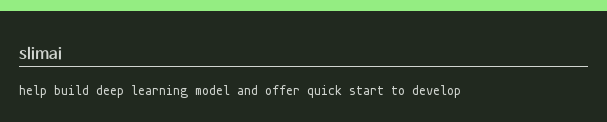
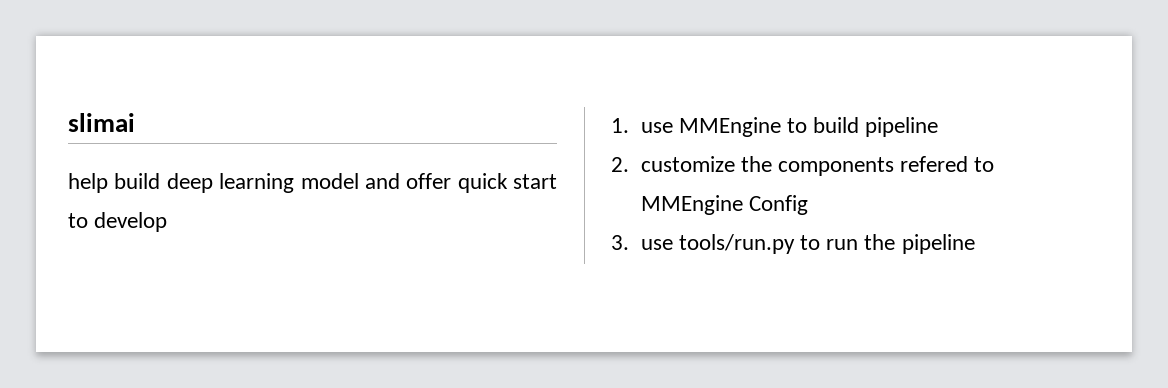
(461, 91) none -> [611,117,939,137] [611,156,995,176] [640,195,808,215] [611,234,975,254] // 1. use MMEngine to build pipeline // 2. customize the components refered to MMEngine Config // 3. use tools/run.py to run the pipeline

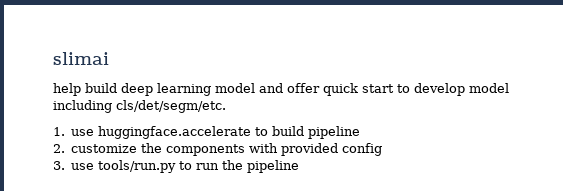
(168, 222) none -> [469,83,509,93] [53,100,226,113] model including cls/det/segm/etc.
[678,117,781,137] MMEngine -> [98,126,252,139] huggingface.accelerate
[900,156,995,172] [640,195,808,215] refered to MMEngine Config -> [249,143,383,156] with provided config

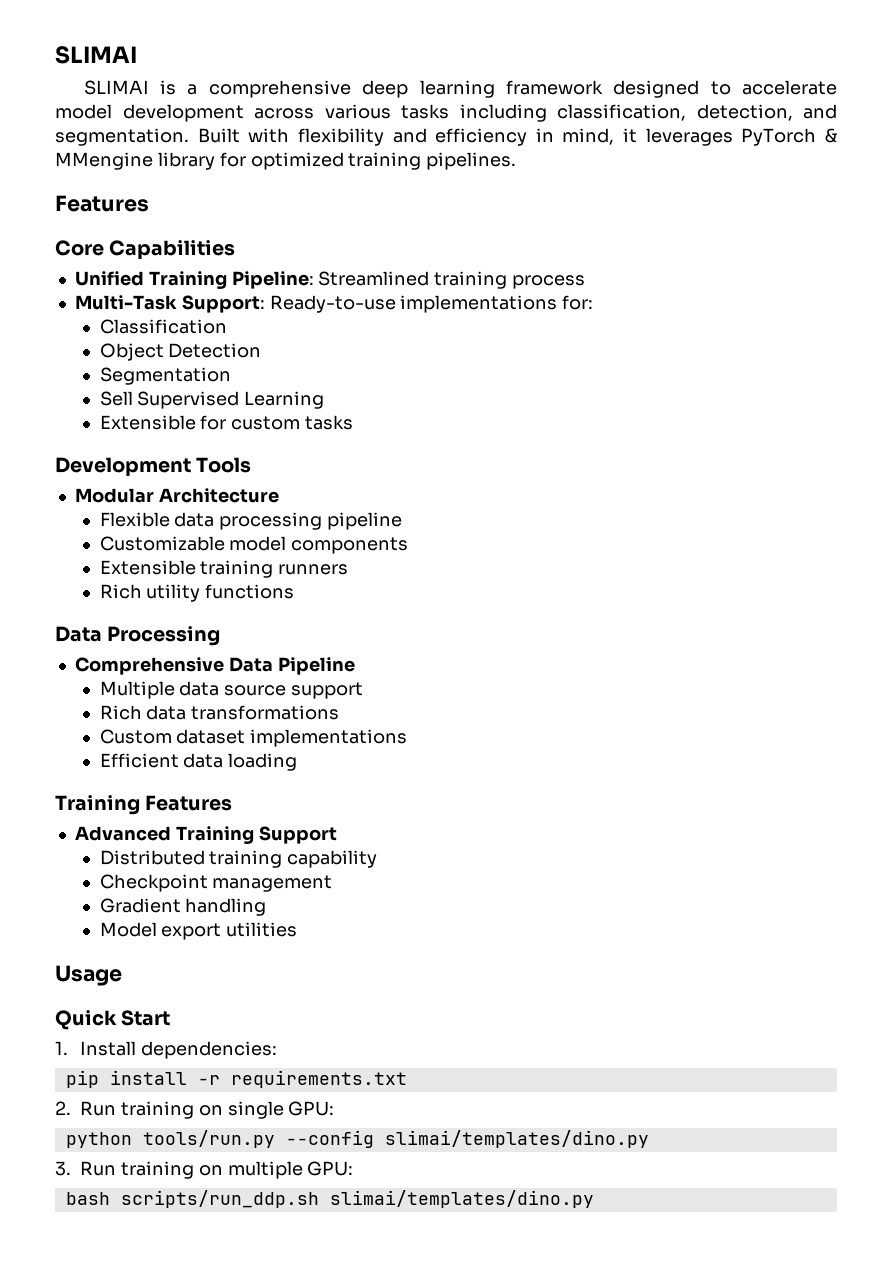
[53,52,109,65] [53,83,509,96] [53,100,226,113] [53,126,361,139] [53,143,383,156] [53,160,300,173] slimai // help build deep learning model and offer quick start to develop model including cls/det/segm/etc. // 1. use huggingface.accelerate to build pipeline // 2. customize the components with provided config // 3. use tools/run.py to run the pipeline -> [55,46,137,64] [83,80,838,98] [55,104,837,122] [55,128,837,146] [55,152,517,170] [55,195,149,212] [55,240,236,259] [74,271,586,289] [74,295,594,313] [99,319,227,334] [99,343,262,361] [99,367,231,385] [99,391,325,409] [99,415,354,430] [55,457,252,476] [74,488,279,503] [99,512,403,530] [99,536,409,554] [99,560,349,578] [99,584,295,602] [55,626,221,646] [74,657,355,675] [99,681,364,699] [99,705,340,720] [99,729,408,747] [99,753,298,771] [55,795,233,815] [74,826,337,844] [99,850,378,868] [99,874,333,892] [99,898,267,916] [99,922,298,940] [55,965,122,986] [55,1010,171,1030] [55,1041,277,1059] [65,1070,407,1088] [55,1101,335,1119] [65,1130,649,1148] [55,1161,354,1179] [65,1190,594,1208] SLIMAI // SLIMAI is a comprehensive deep learning framework designed to accelerate model development across various tasks including classification, detection, and segmentation. Built with flexibility and efficiency in mind, it leverages PyTorch & MMengine library for optimized training pipelines. // Features // Core Capabilities // Unified Training Pipeline: Streamlined training process // Multi-Task Support: Ready-to-use implementations for: // Classification // Object Detection // Segmentation // Sell Supervised Learning // Extensible for custom tasks // Development Tools // Modular Architecture // Flexible data processing pipeline // Customizable model components // Extensible training runners // Rich utility functions // Data Processing // Comprehensive Data Pipeline // Multiple data source support // Rich data transformations // Custom dataset implementations // Efficient data loading // Training Features // Advanced Training Support // Distributed training capability // Checkpoint management // Gradient handling // Model export utilities // Usage // Quick Start // 1. Install dependencies: // pip install -r requirements.txt // 2. Run training on single GPU: // python tools/run.py --config slimai/templates/dino.py // 3. Run training on multiple GPU: // bash scripts/run_ddp.sh slimai/templates/dino.py

